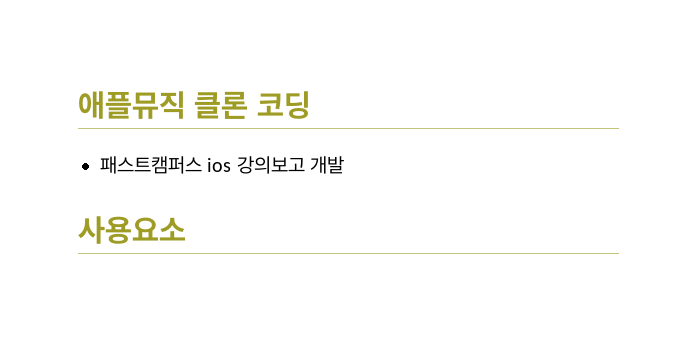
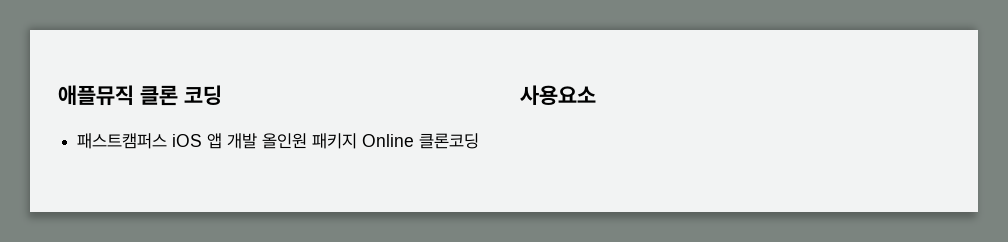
[207,156,305,174] ios 강의보고 -> [172,133,223,149] iOS 앱
(345, 165) none -> [262,133,480,149] 올인원 패키지 Online 클론코딩

